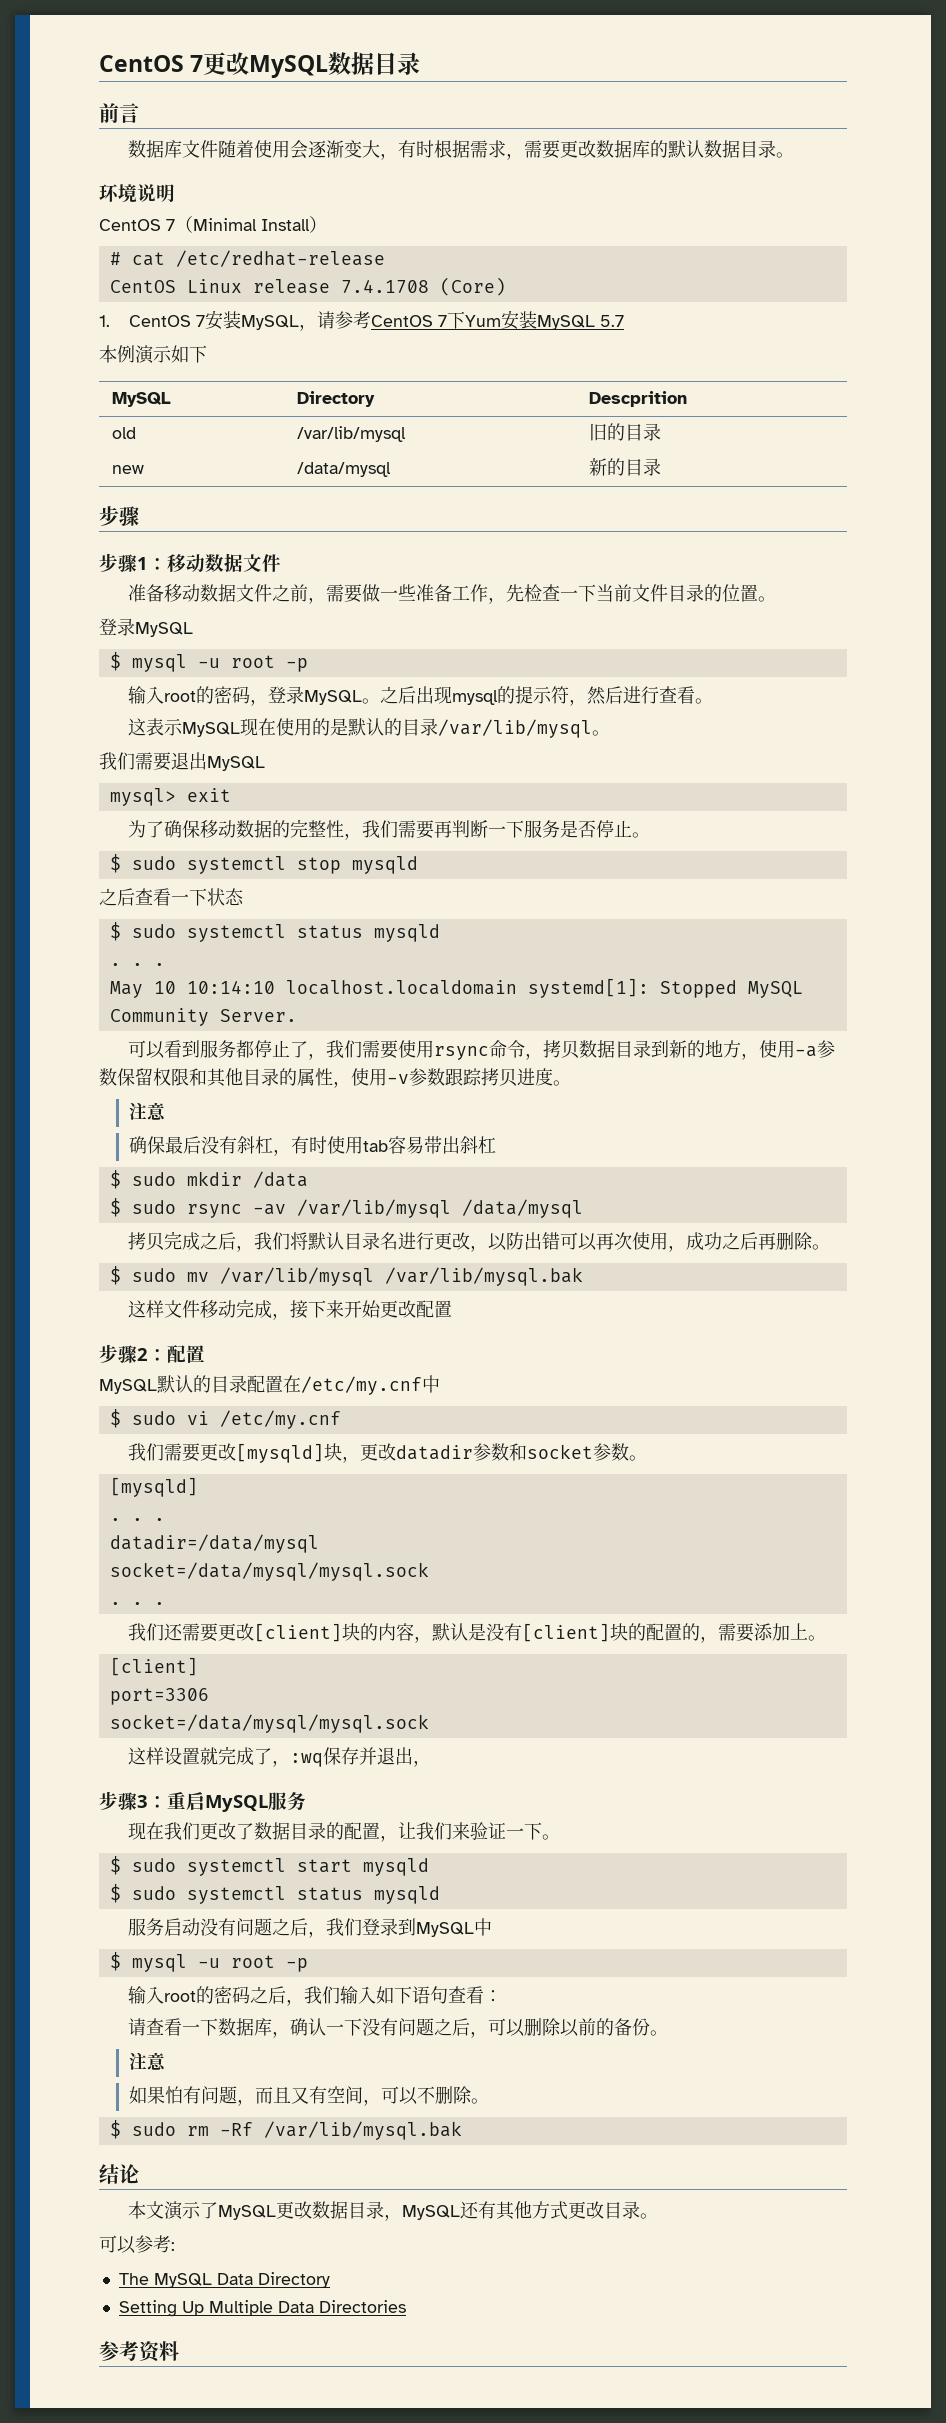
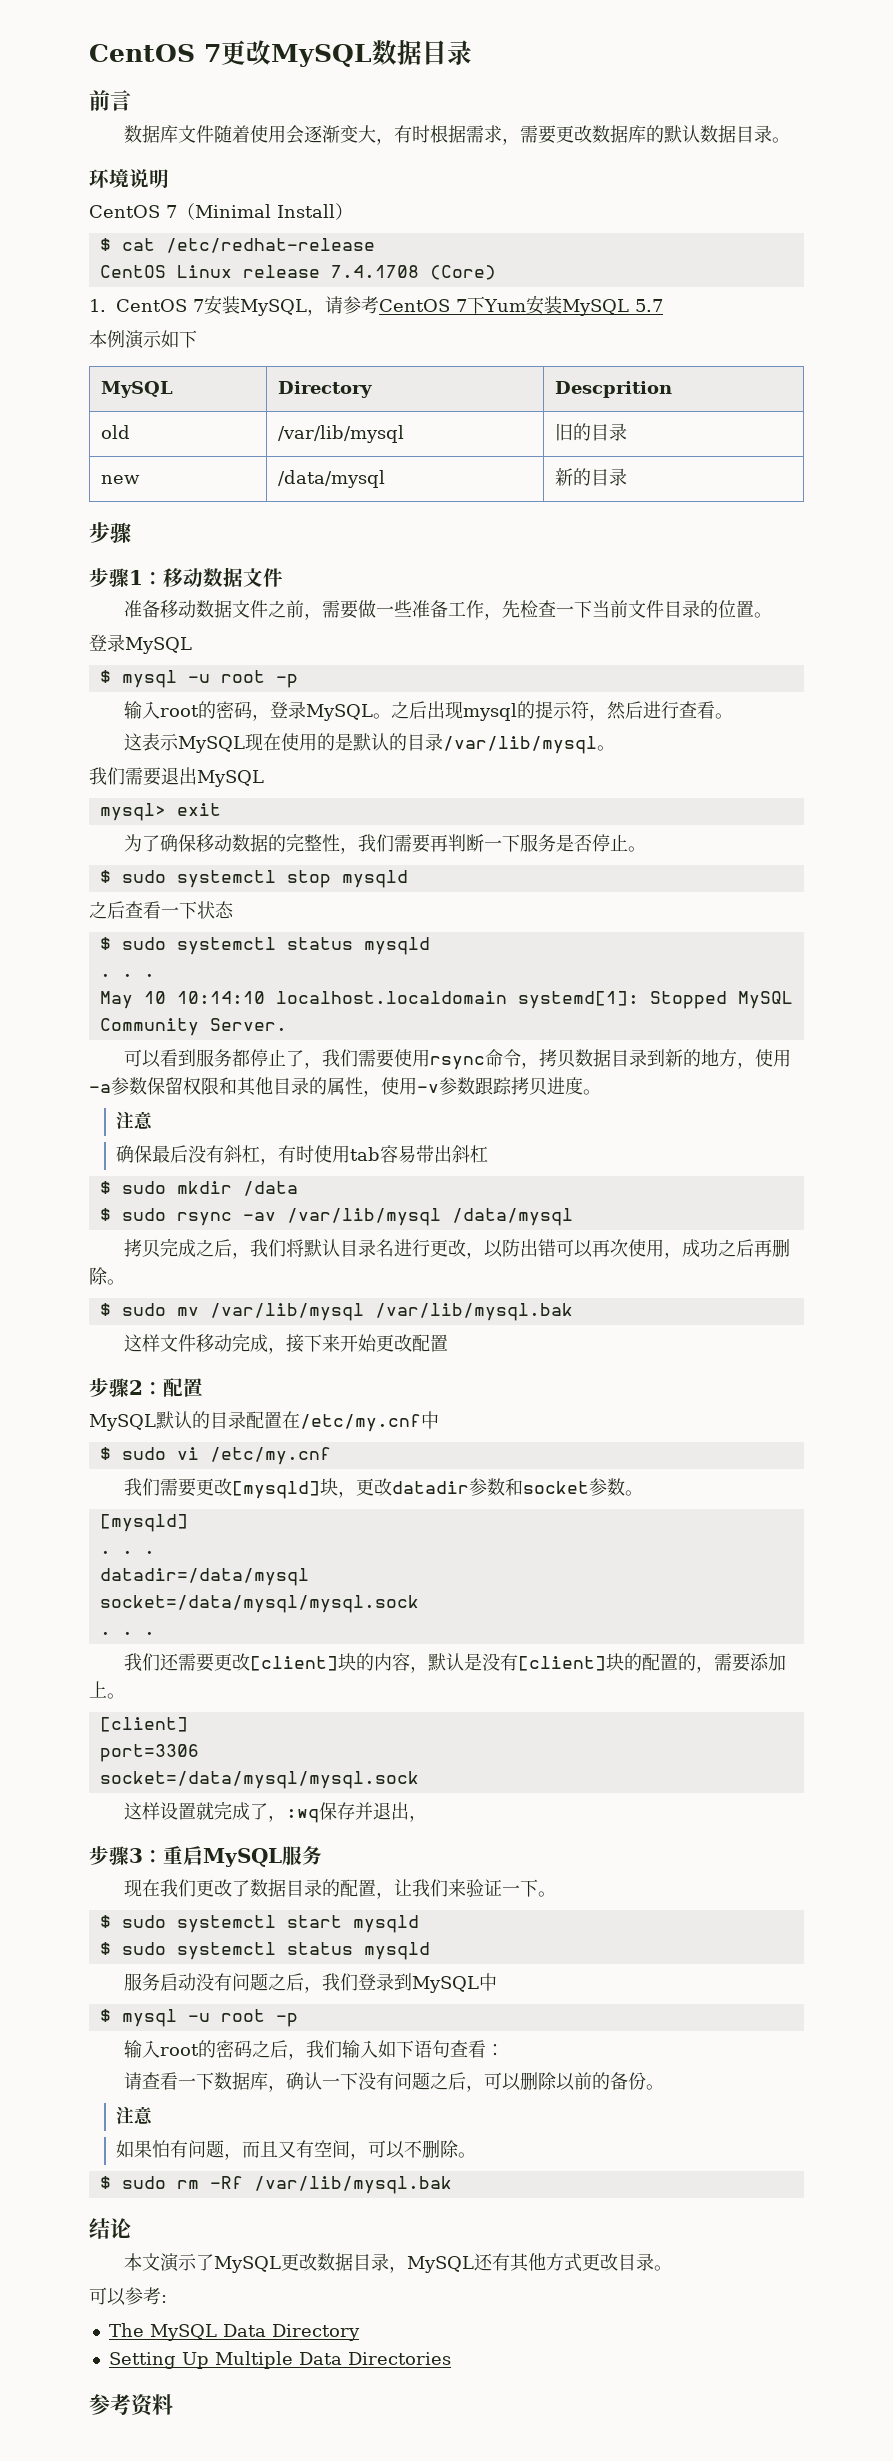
[109,252,121,265] # -> [99,238,111,251] $

